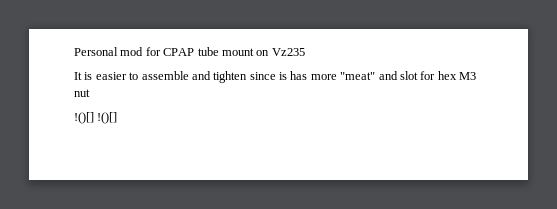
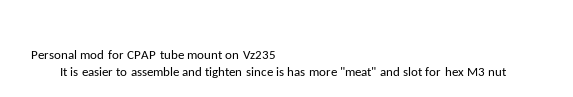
[74,112,118,124] // !()[] !()[] -> (508, 72) none

